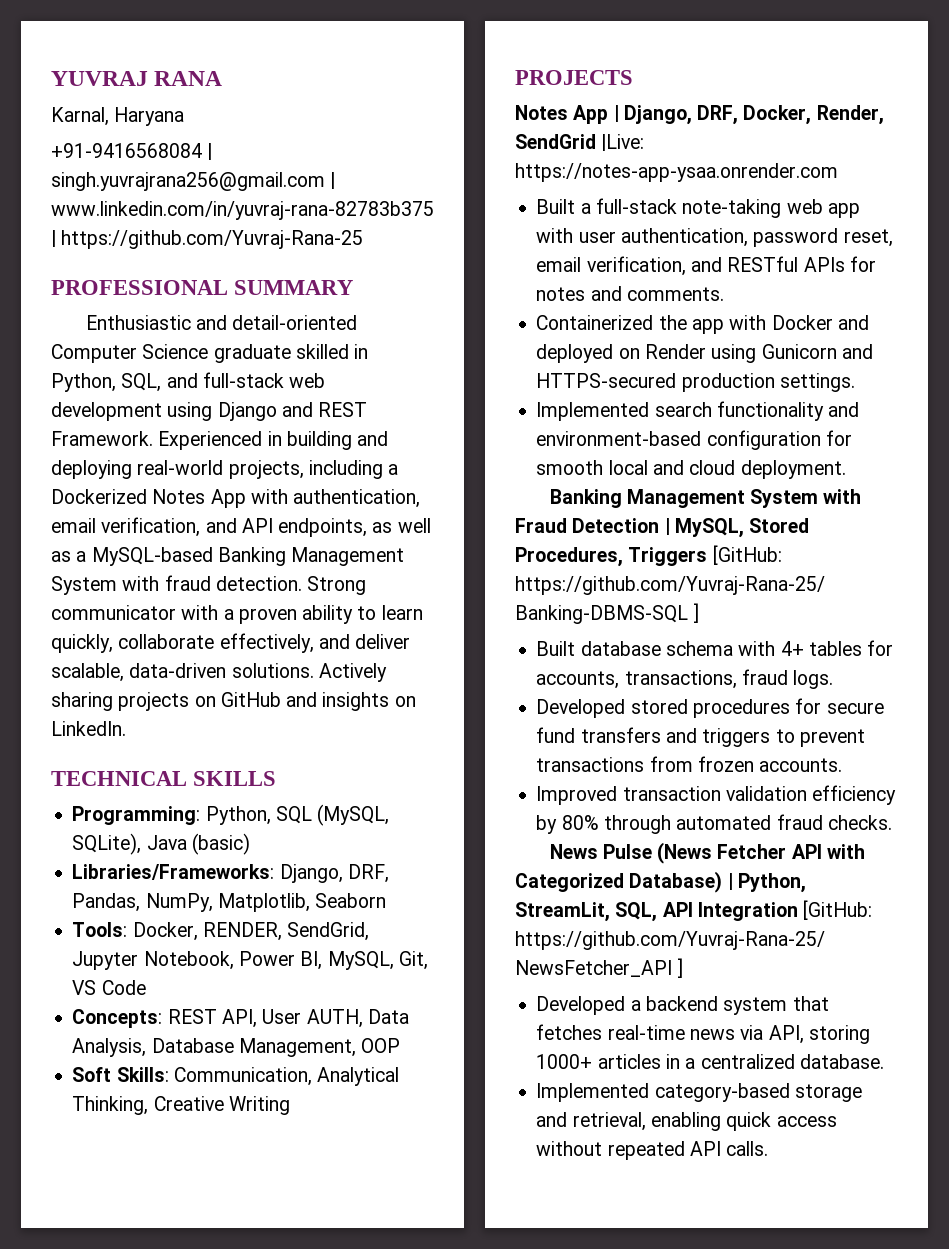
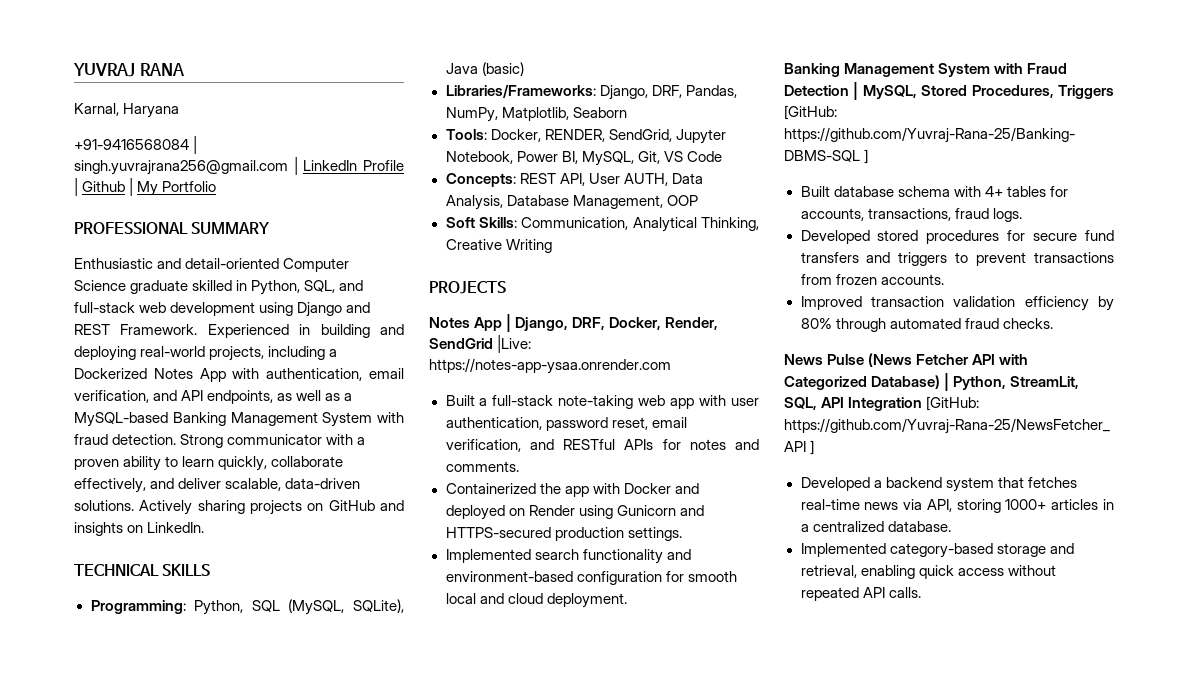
[51,201,434,220] [51,230,364,249] www.linkedin.com/in/yuvraj-rana-82783b375 | https://github.com/Yuvraj-Rana-25 -> [303,160,405,171] [74,178,217,196] LinkedIn Profile | Github | My Portfolio

